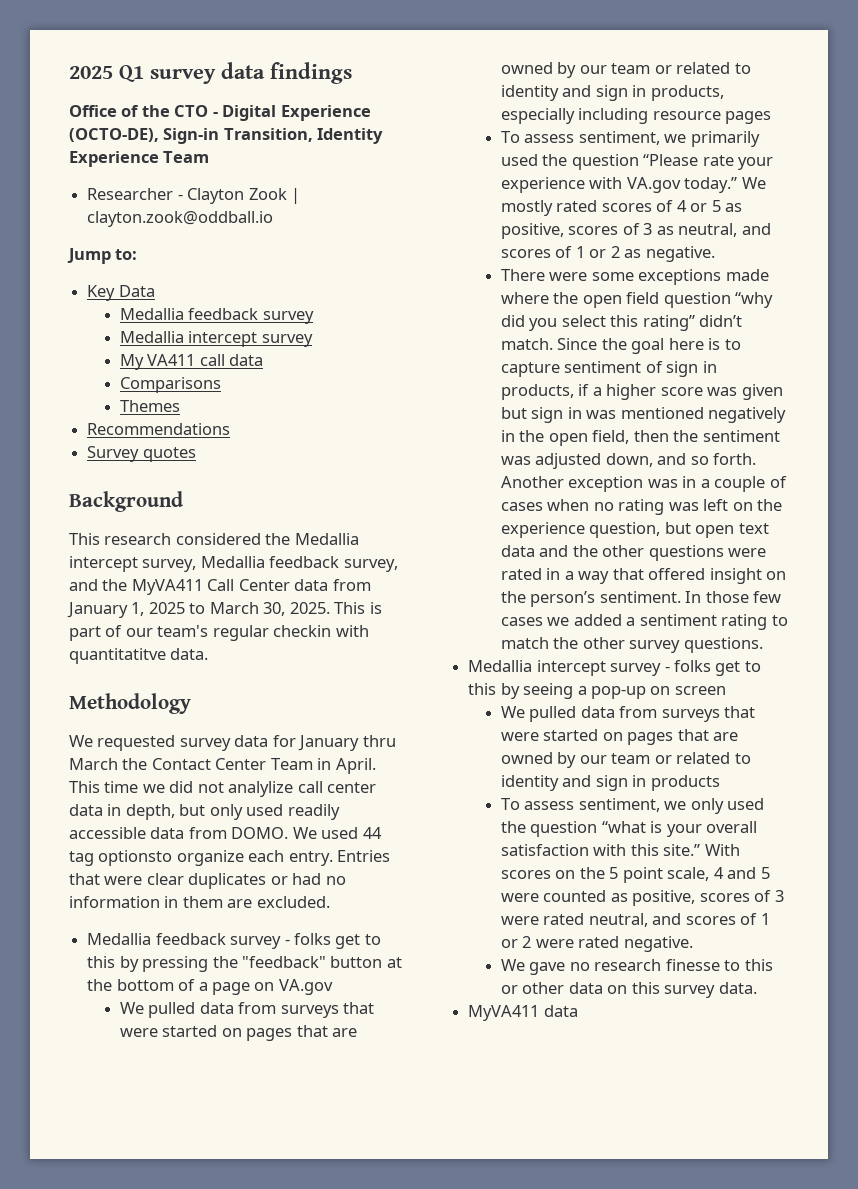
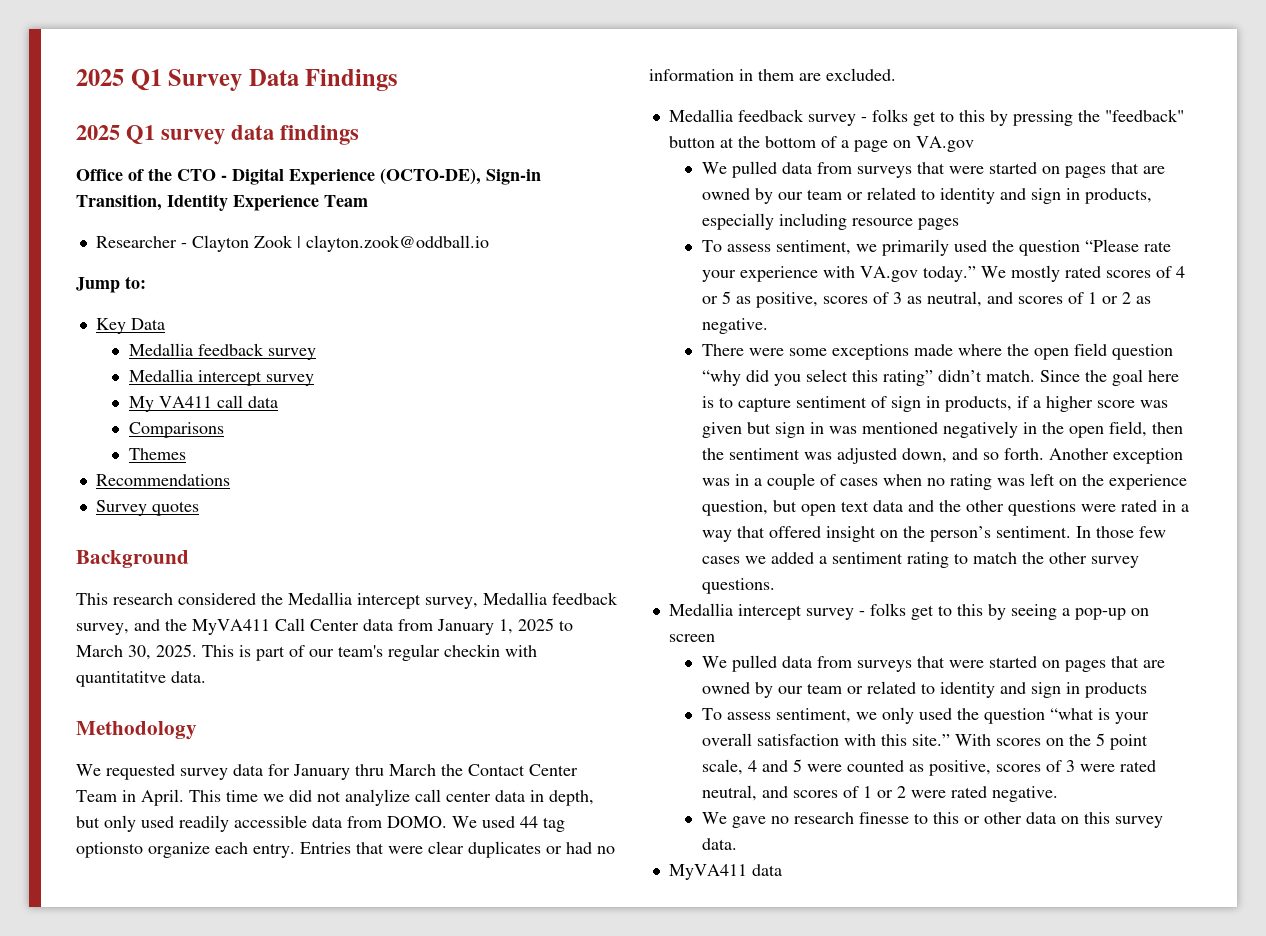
[69,65,144,82] 2025 Q1 -> [76,69,399,91] [76,125,156,144] 2025 Q1 Survey Data Findings // 2025 Q1

